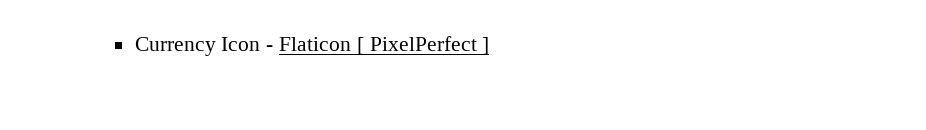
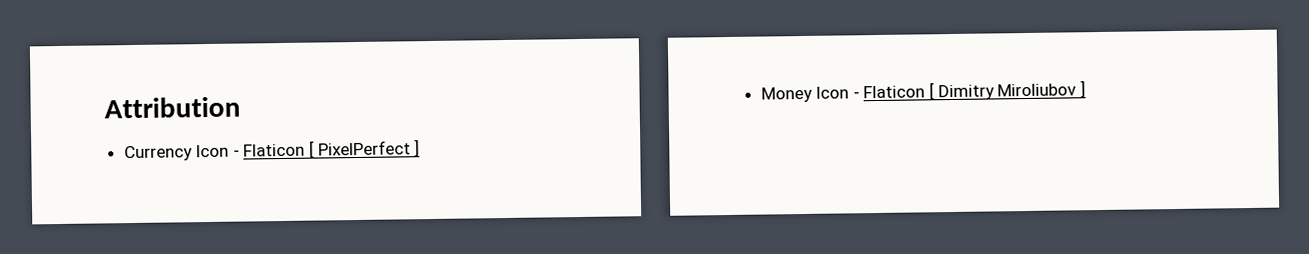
(134, 46) none -> [104,96,241,119] Attribution //
(490, 46) none -> [760,80,1086,103] // Money Icon - Flaticon [ Dimitry Miroliubov ]

